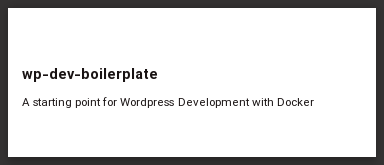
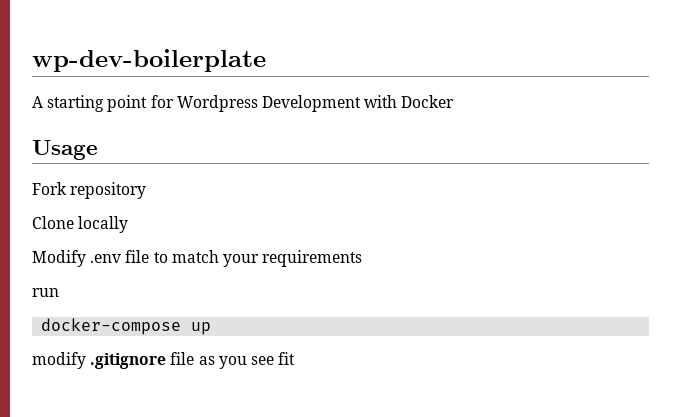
(314, 102) none -> [32,140,98,160] [32,182,147,199] [32,216,129,233] [32,250,363,267] [32,288,59,297] [41,318,212,335] [32,352,296,369] // Usage // Fork repository // Clone locally // Modify .env file to match your requirements // run // docker-compose up // modify .gitignore file as you see fit

